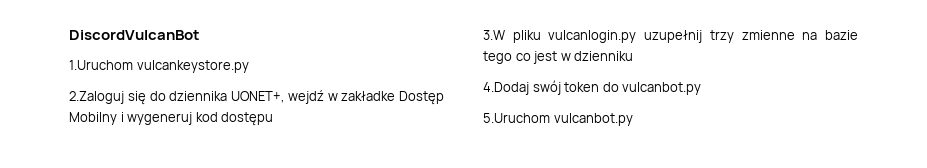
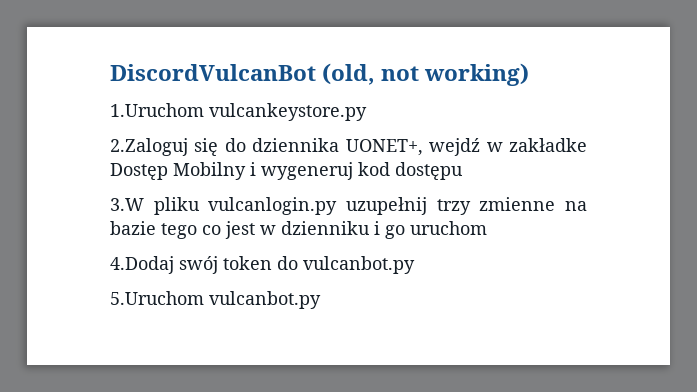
(200, 35) none -> [322,63,530,86] (old, not working)
(634, 56) none -> [374,221,487,239] i go uruchom

